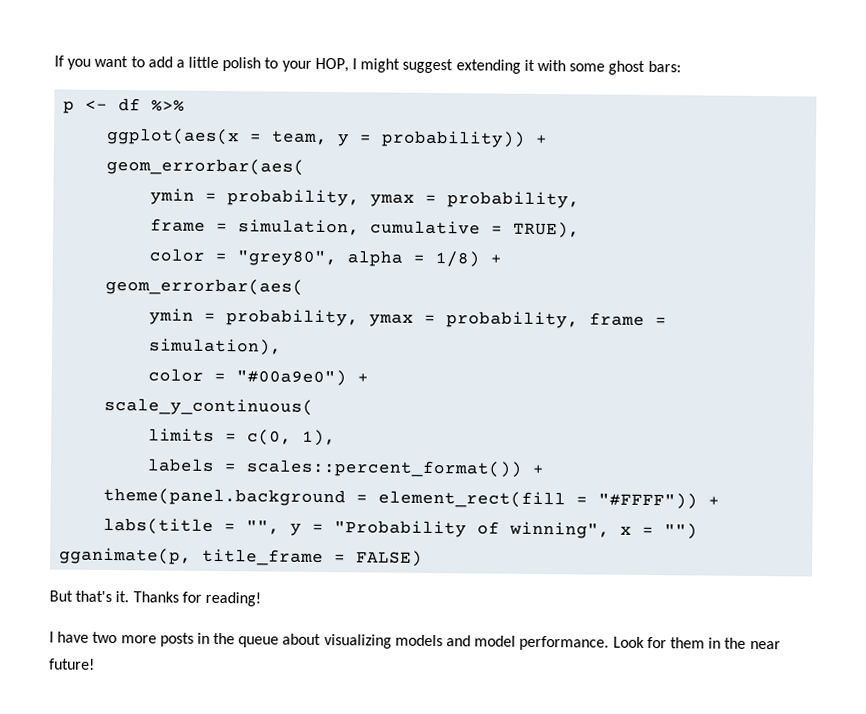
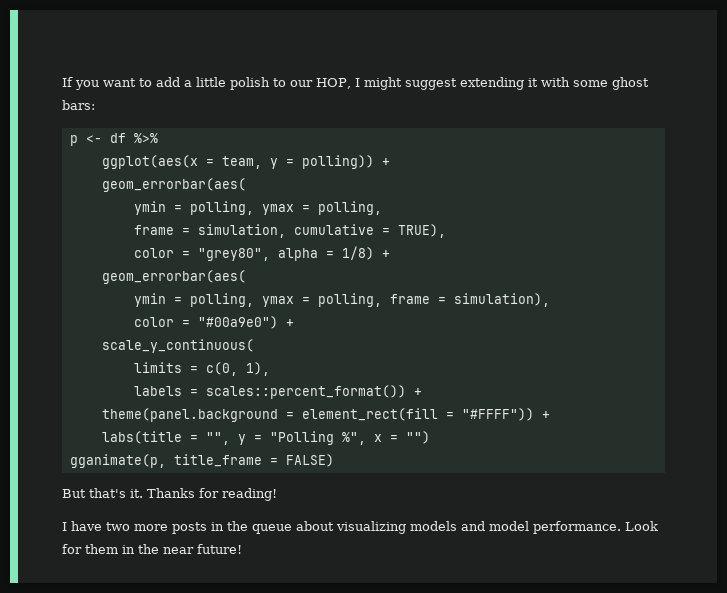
[281,60,312,72] your -> [290,80,313,87] our
[381,130,549,148] [106,157,306,176] [150,188,581,209] probability)) + // geom_errorbar(aes( // ymin = probability, ymax = probability, -> [301,155,390,169] [101,178,246,192] [133,201,382,215] polling)) + // geom_errorbar(aes( // ymin = polling, ymax = polling,
[226,309,580,329] probability, ymax = probability, -> [189,293,382,307] polling, ymax = polling,
[334,520,611,539] "Probability of winning", -> [269,431,366,445] "Polling %",

